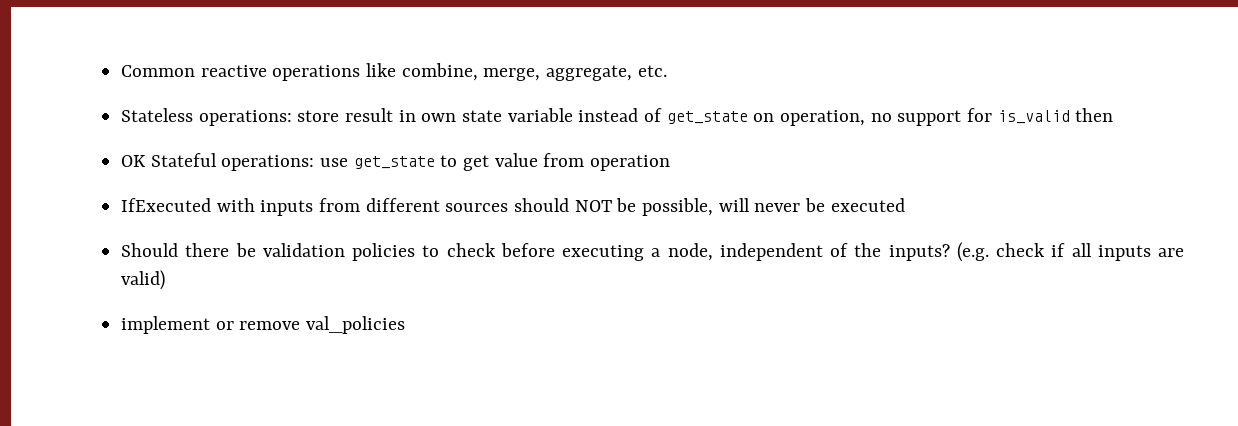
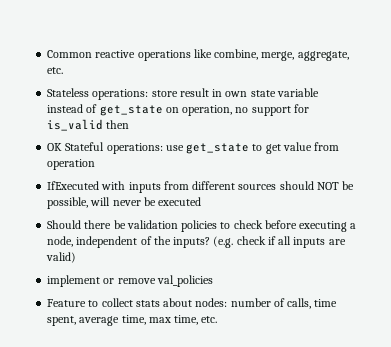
(406, 325) none -> [47,298,338,309] [47,315,218,326] // Feature to collect stats about nodes: number of calls, time spent, average time, max time, etc.

